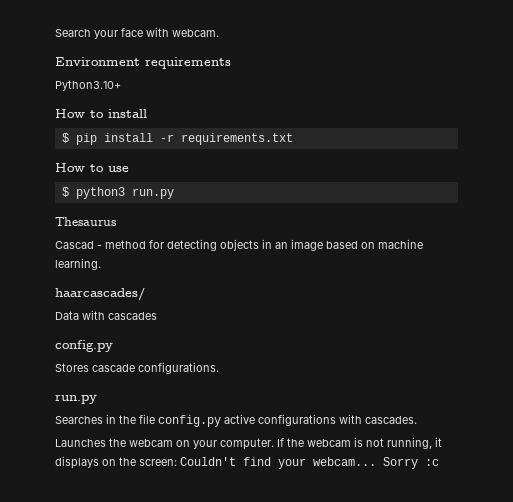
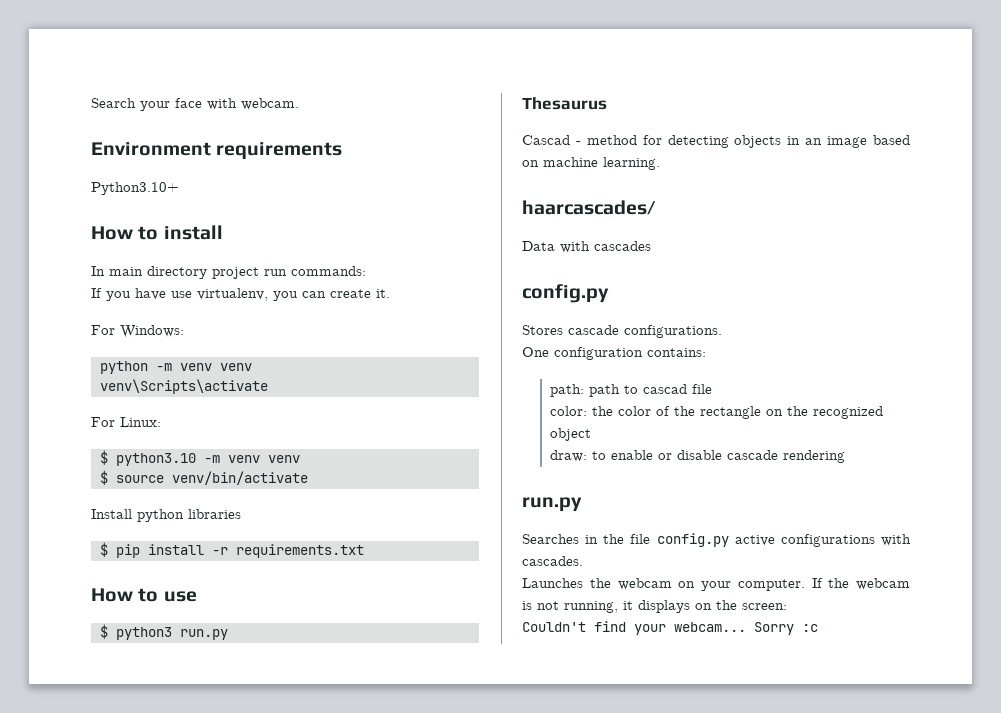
(147, 113) none -> [91,266,366,279] [91,288,390,301] [91,325,184,338] [99,361,252,374] [99,379,268,394] [91,417,161,427] [99,450,300,466] [99,470,308,485] [91,509,241,522] // In main directory project run commands: // If you have use virtualenv, you can create it. // For Windows: // python -m venv venv // venv\Scripts\activate // For Linux: // $ python3.10 -m venv venv // $ source venv/bin/activate // Install python libraries
(219, 368) none -> [522,347,706,360] [549,384,712,397] [549,406,883,419] [549,428,591,441] [549,450,845,463] // One configuration contains: // path: path to cascad file // color: the color of the rectangle on the recognized object // draw: to enable or disable cascade rendering
(177, 462) none -> (787, 606) //

